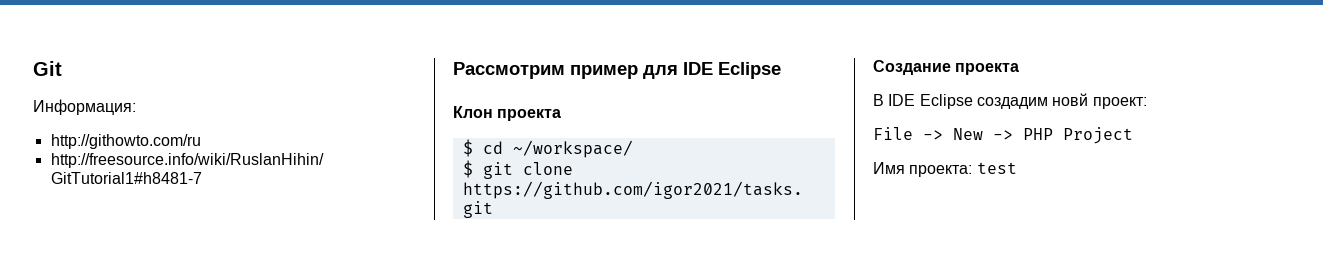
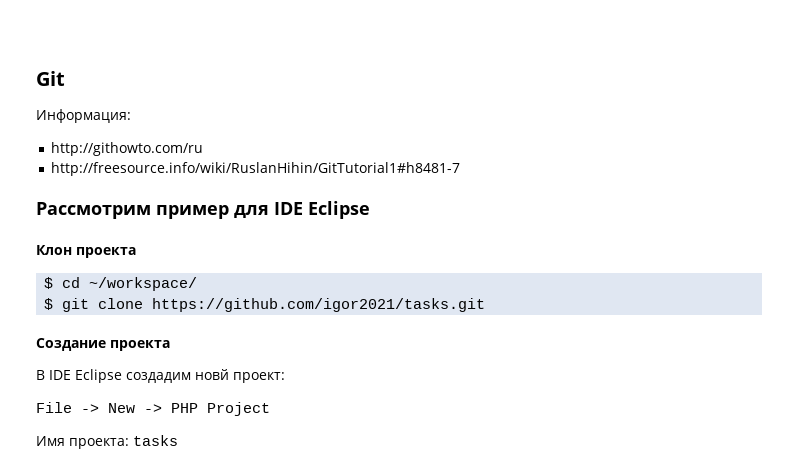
[976,162,1017,174] test -> [133,435,178,446] tasks

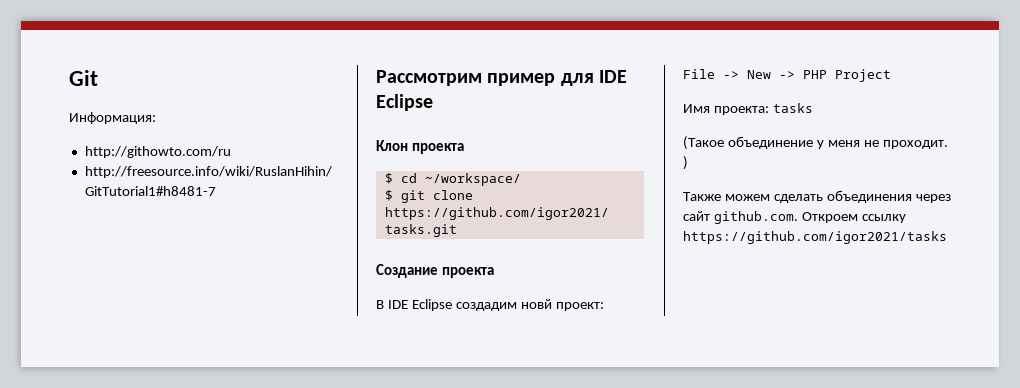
(178, 440) none -> [683,136,948,150] [683,156,688,170] [683,190,951,203] [683,211,906,224] [683,231,947,244] // (Такое объединение у меня не проходит. ) // Также можем сделать объединения через сайт github.com. Откроем ссылку https://github.com/igor2021/tasks

